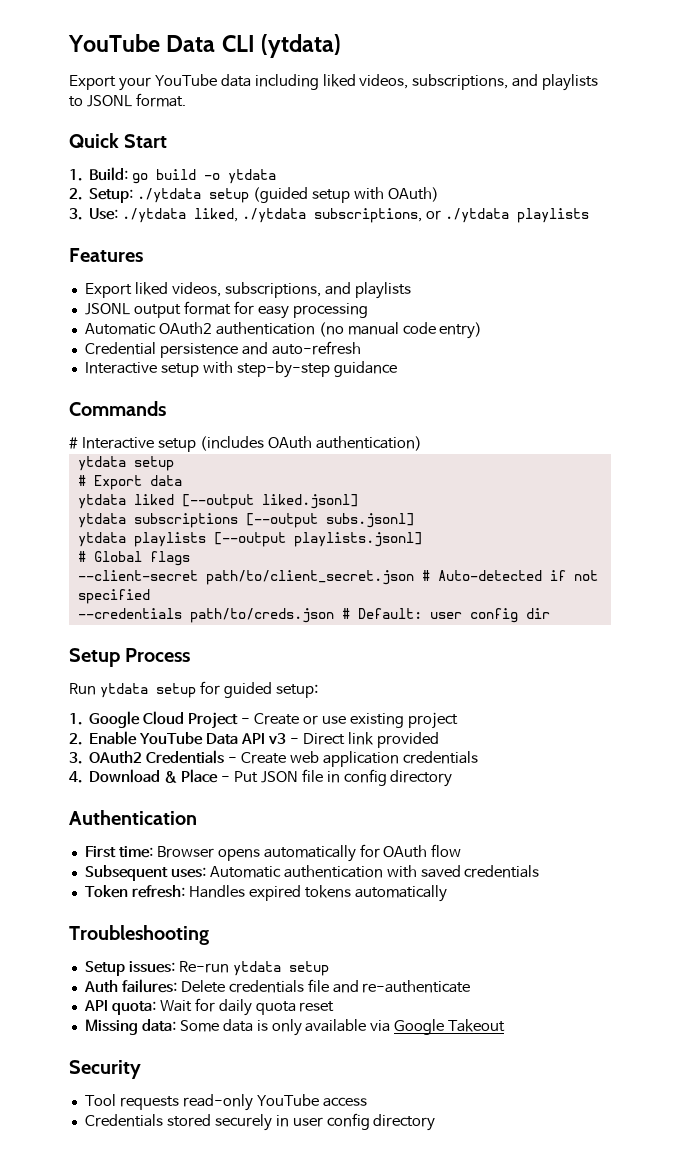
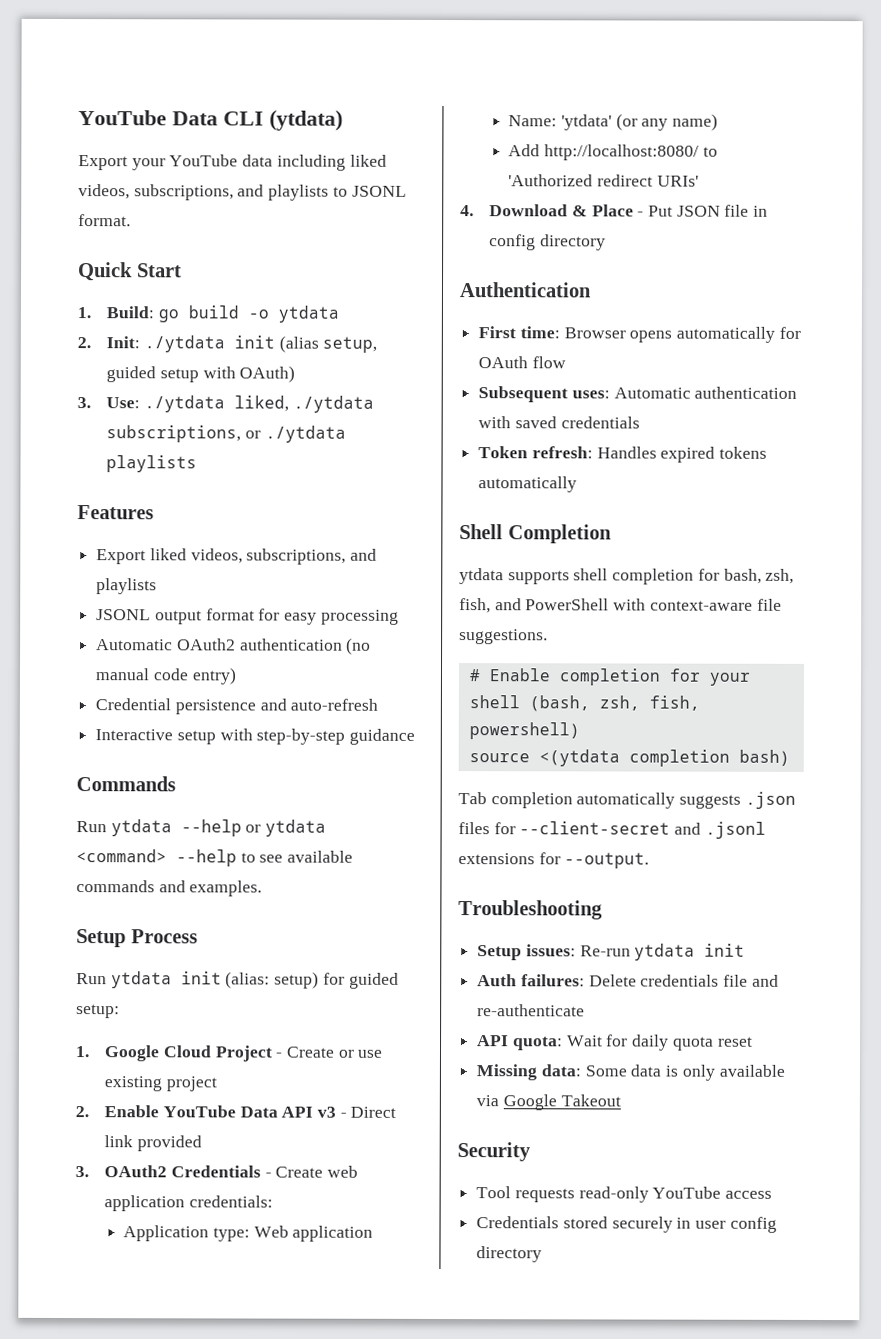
[89,187,309,203] Setup: ./ytdata setup (guided -> [106,335,378,353] [106,366,157,383] Init: ./ytdata init (alias setup, guided
[69,436,422,452] [77,456,174,471] [77,475,182,490] [77,494,358,509] [77,513,414,528] [77,532,422,547] [77,551,190,566] [77,570,598,585] [77,589,150,604] [77,608,550,623] # Interactive setup (includes OAuth authentication) // ytdata setup // # Export data // ytdata liked [--output liked.jsonl] // ytdata subscriptions [--output subs.jsonl] // ytdata playlists [--output playlists.jsonl] // # Global flags // --client-secret path/to/client_secret.json # Auto-detected if not specified // --credentials path/to/creds.json # Default: user config dir -> [76,819,327,837] [76,849,354,867] [76,880,263,897] Run ytdata --help or ytdata <command> --help to see available commands and examples.
[155,683,196,698] setup -> [180,971,320,989] init (alias: setup)
[402,751,478,764] credentials -> [188,1195,273,1208] [123,1225,374,1242] [508,113,719,131] [508,144,718,161] [508,174,699,187] credentials: // Application type: Web application // Name: 'ytdata' (or any name) // Add http://localhost:8080/ to 'Authorized redirect URIs'
(447, 893) none -> [459,524,612,544] [459,568,795,585] [459,598,782,614] [459,629,548,645] [468,668,750,686] [468,695,700,712] [468,722,580,740] [468,749,790,767] [458,791,796,809] [458,821,766,839] [458,852,650,869] // Shell Completion // ytdata supports shell completion for bash, zsh, fish, and PowerShell with context-aware file suggestions. // # Enable completion for your shell (bash, zsh, fish, powershell) // source <(ytdata completion bash) // Tab completion automatically suggests .json files for --client-secret and .jsonl extensions for --output.
[288,961,329,976] setup -> [704,943,746,957] init

